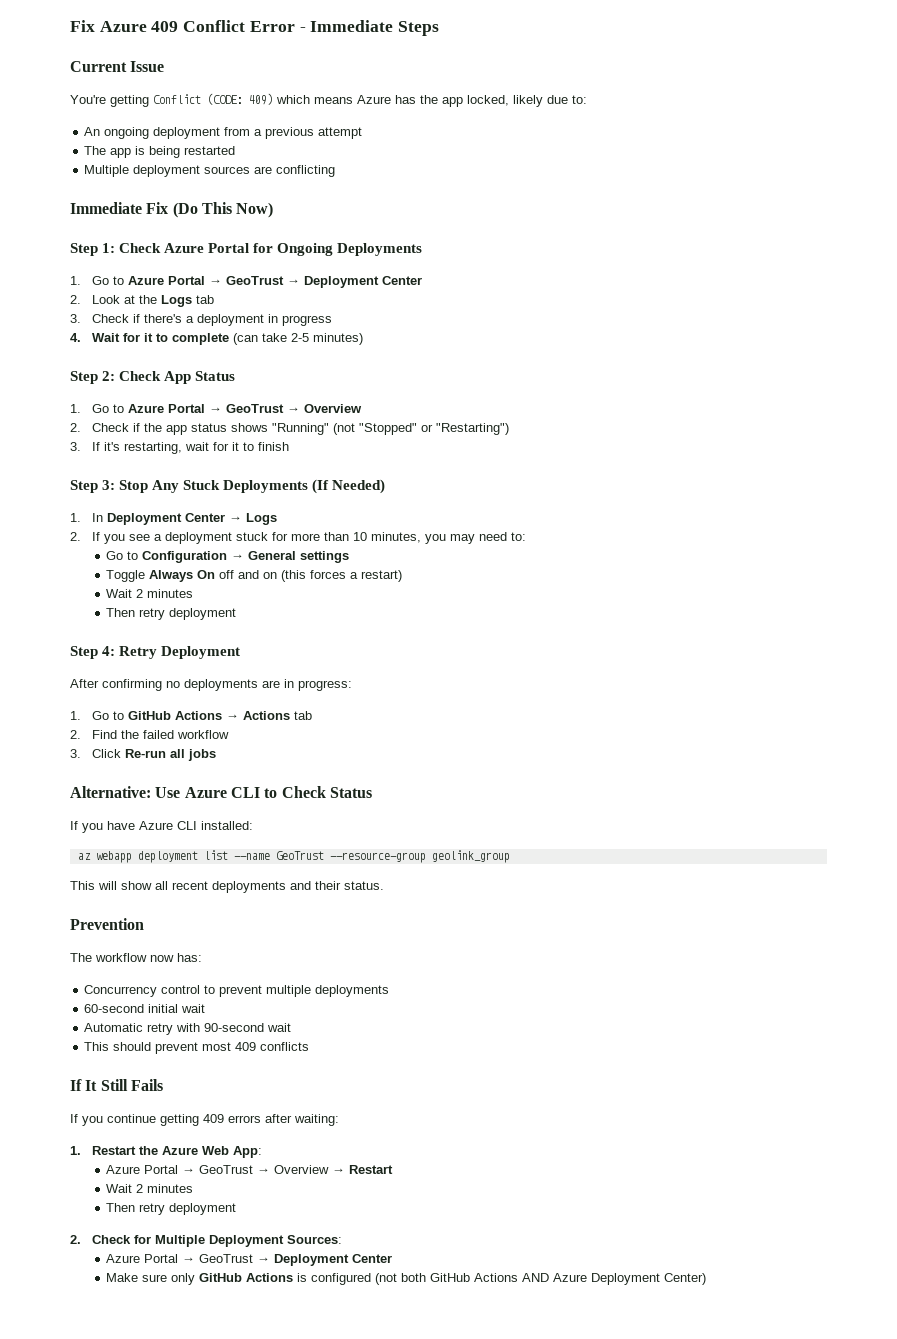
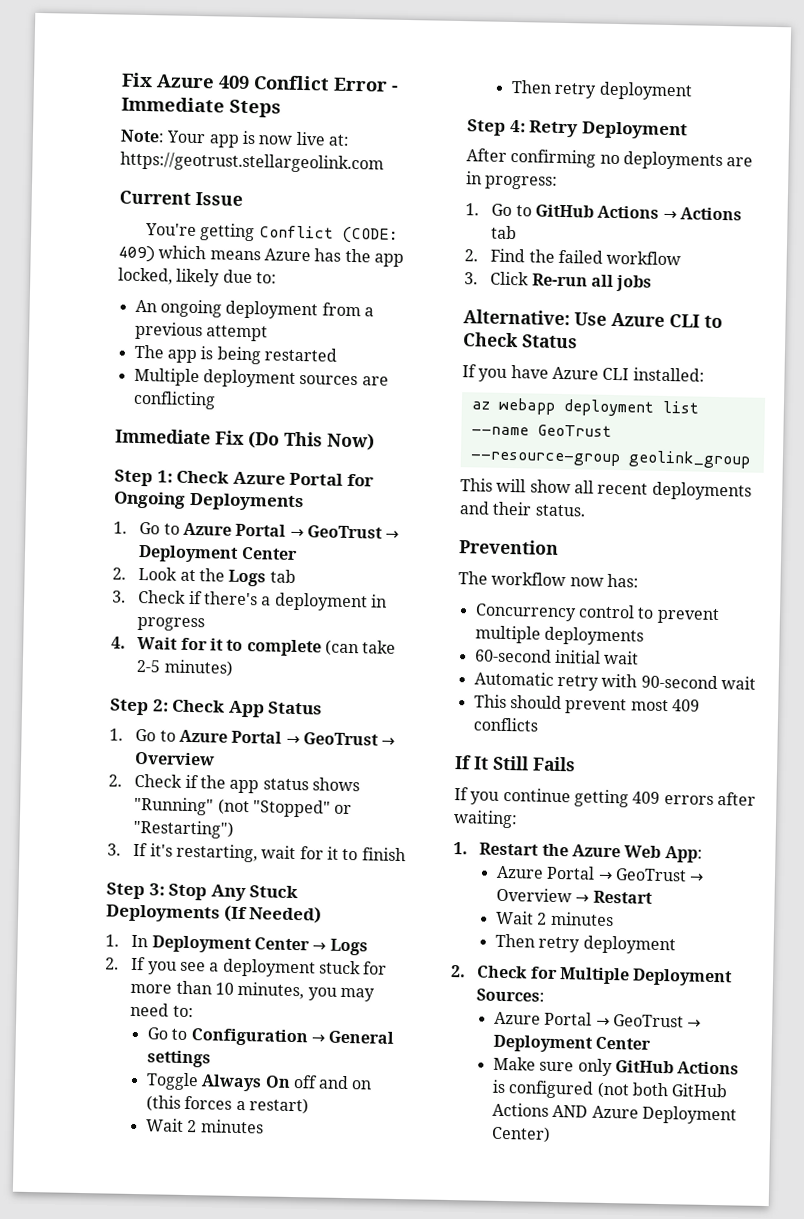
(440, 28) none -> [120,129,350,148] [120,151,384,174] // Note: Your app is now live at: https://geotrust.stellargeolink.com

